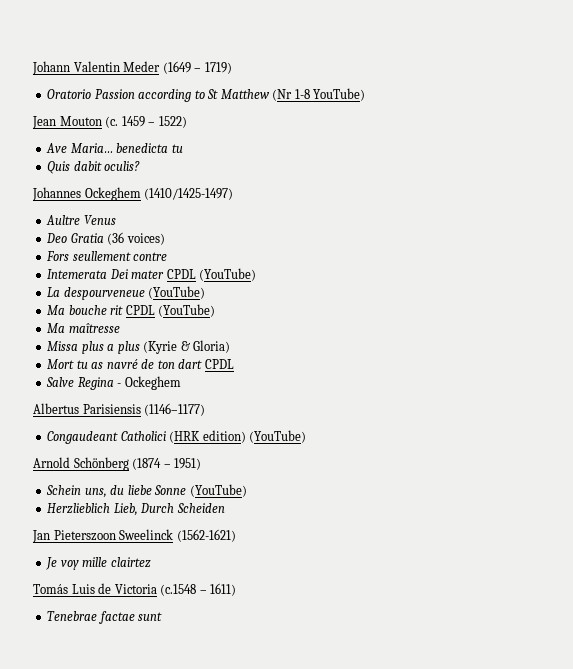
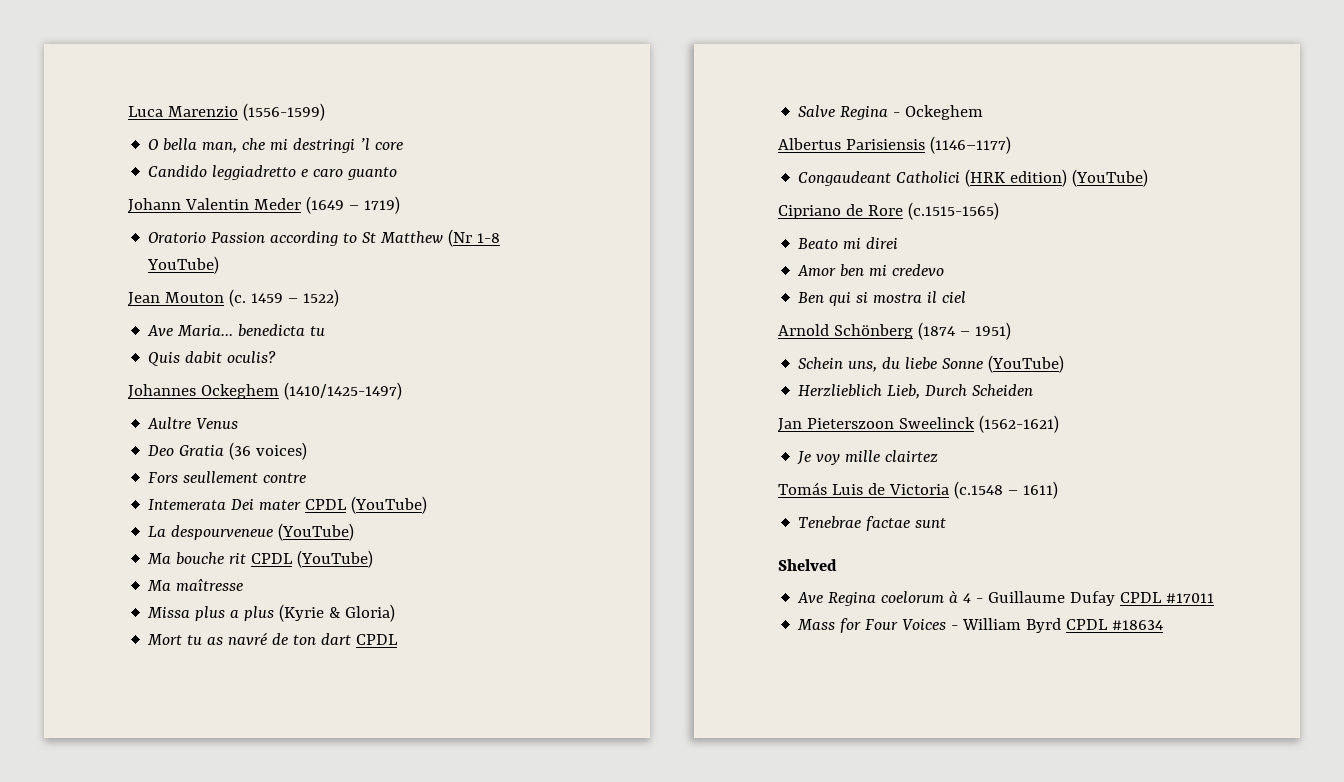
(32, 68) none -> [128,103,325,121] [148,138,404,153] [148,165,398,180] Luca Marenzio (1556-1599) // O bella man, che mi destringi ’l core // Candido leggiadretto e caro guanto //
(307, 436) none -> [778,202,999,220] [798,237,899,249] [797,264,945,277] [798,291,967,306] // Cipriano de Rore (c.1515-1565) // Beato mi direi // Amor ben mi credevo // Ben qui si mostra il ciel
(163, 616) none -> [778,559,837,571] [797,590,1215,606] [797,618,1164,633] // Shelved // Ave Regina coelorum à 4 - Guillaume Dufay CPDL #17011 // Mass for Four Voices - William Byrd CPDL #18634

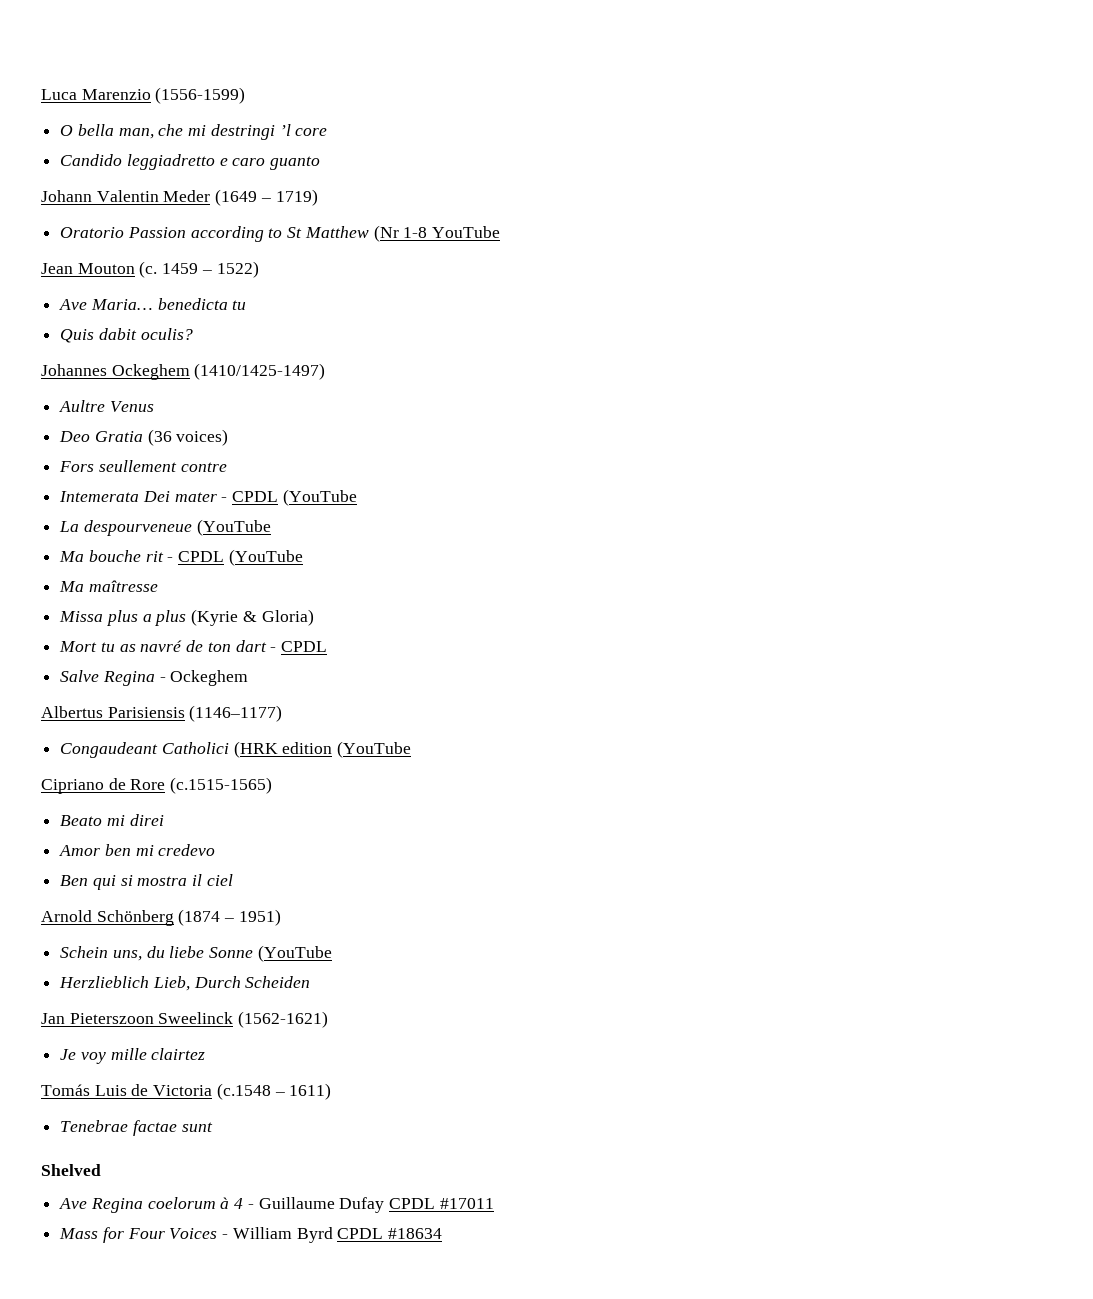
[147,256,220,274] YouTube) -> [432,226,501,238] YouTube
[305,496,428,514] CPDL (YouTube) -> [221,489,357,506] - CPDL (YouTube
[278,523,355,541] (YouTube) -> [196,519,271,536] (YouTube
[251,550,374,568] CPDL (YouTube) -> [167,549,303,566] - CPDL (YouTube
(352, 639) none -> [270,647,277,652] -
[1010,169,1149,187] edition) (YouTube) -> [282,741,412,758] edition (YouTube
[988,355,1065,373] (YouTube) -> [257,945,332,962] (YouTube

